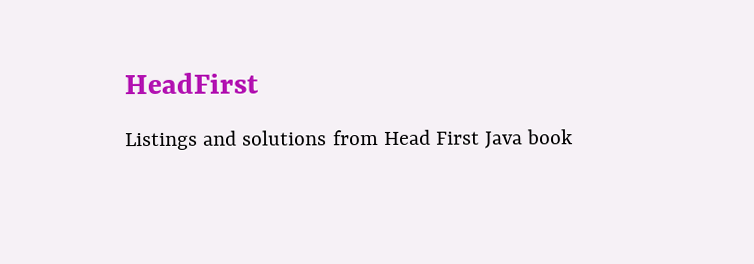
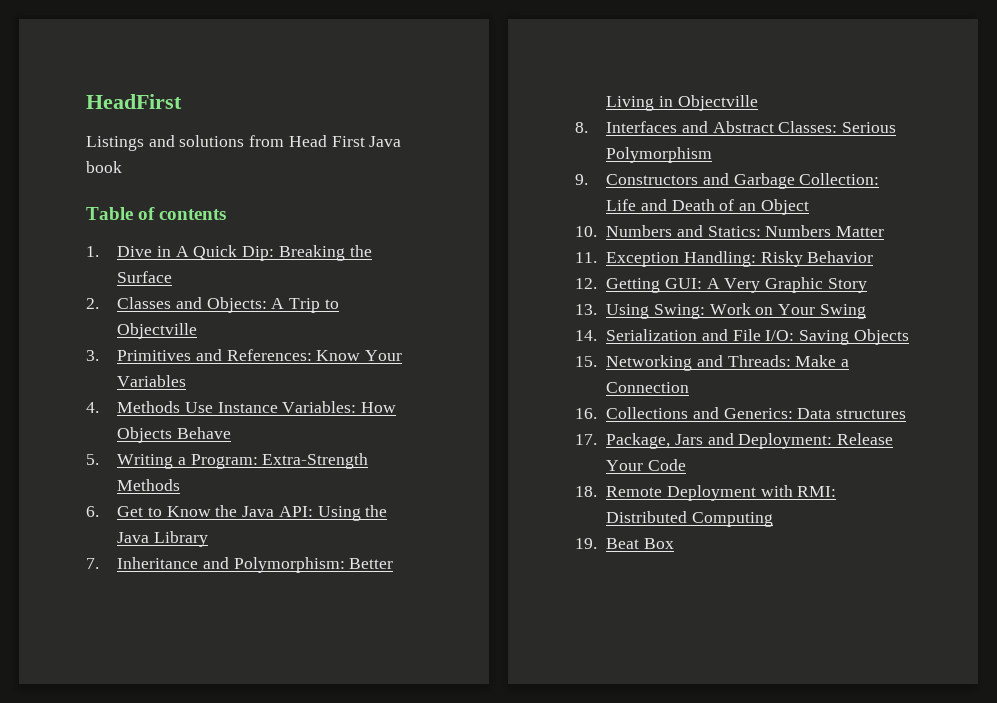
(574, 137) none -> [86,207,227,220] [86,245,372,261] [117,271,173,283] [86,297,339,313] [117,323,198,339] [86,349,403,361] [117,375,187,387] [86,401,397,413] [117,427,231,443] [86,453,369,469] [117,479,181,491] [86,505,388,521] [117,531,208,547] [86,557,394,573] [606,95,758,111] [575,121,897,133] [606,147,713,163] [575,173,880,189] [606,199,809,215] [575,225,885,237] [575,251,874,267] [575,277,867,293] [575,303,866,319] [575,329,909,345] [575,355,850,371] [606,382,690,393] [575,407,907,419] [575,433,894,449] [606,459,686,471] [575,485,837,501] [606,511,773,527] [575,538,674,549] // Table of contents // 1. Dive in A Quick Dip: Breaking the Surface // 2. Classes and Objects: A Trip to Objectville // 3. Primitives and References: Know Your Variables // 4. Methods Use Instance Variables: How Objects Behave // 5. Writing a Program: Extra-Strength Methods // 6. Get to Know the Java API: Using the Java Library // 7. Inheritance and Polymorphism: Better Living in Objectville // 8. Interfaces and Abstract Classes: Serious Polymorphism // 9. Constructors and Garbage Collection: Life and Death of an Object // 10. Numbers and Statics: Numbers Matter // 11. Exception Handling: Risky Behavior // 12. Getting GUI: A Very Graphic Story // 13. Using Swing: Work on Your Swing // 14. Serialization and File I/O: Saving Objects // 15. Networking and Threads: Make a Connection // 16. Collections and Generics: Data structures // 17. Package, Jars and Deployment: Release Your Code // 18. Remote Deployment with RMI: Distributed Computing // 19. Beat Box

